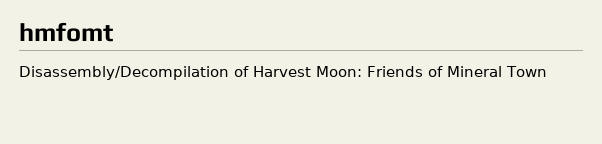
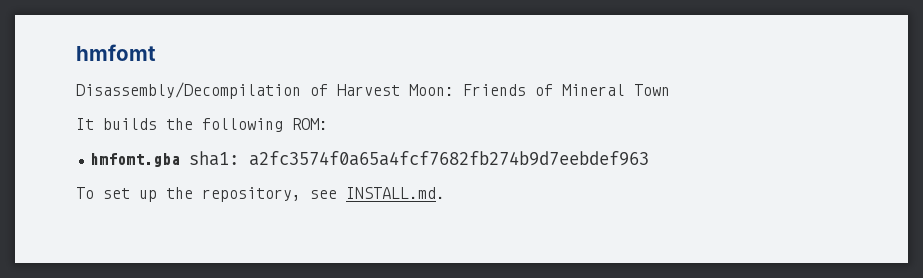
(547, 71) none -> [76,118,328,132] [90,151,650,167] [76,187,445,202] // It builds the following ROM: // hmfomt.gba sha1: a2fc3574f0a65a4fcf7682fb274b9d7eebdef963 // To set up the repository, see INSTALL.md.

